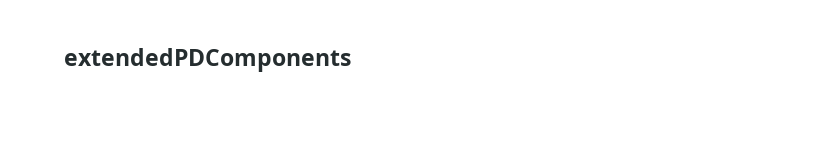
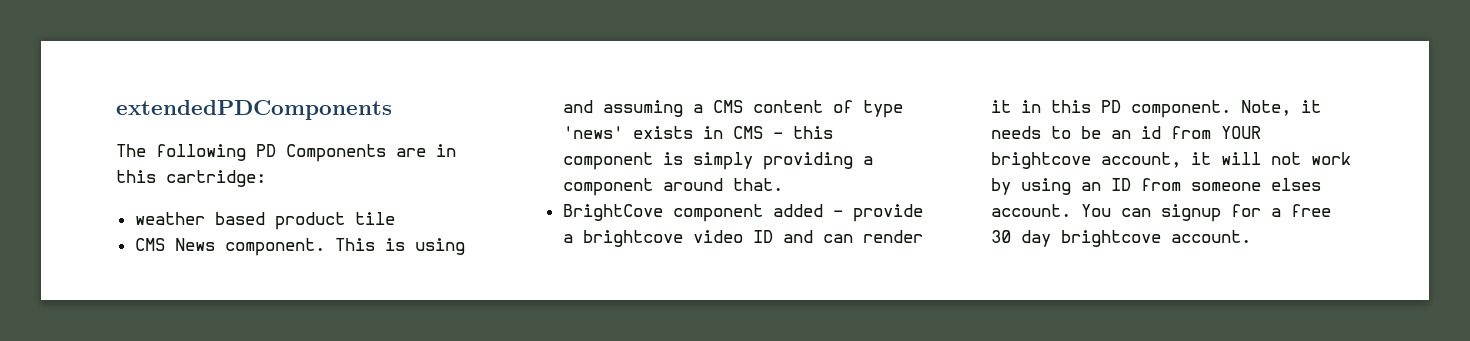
(351, 60) none -> [116,144,456,162] [116,170,266,187] [134,212,395,230] [134,238,465,256] [562,100,903,118] [562,126,833,139] [562,152,873,170] [562,178,783,196] [562,204,923,222] [562,230,923,247] [990,100,1321,118] [990,126,1261,139] [990,152,1351,169] [990,178,1321,195] [990,204,1331,222] [990,230,1251,247] // The following PD Components are in this cartridge: // weather based product tile // CMS News component. This is using and assuming a CMS content of type 'news' exists in CMS - this component is simply providing a component around that. // BrightCove component added - provide a brightcove video ID and can render it in this PD component. Note, it needs to be an id from YOUR brightcove account, it will not work by using an ID from someone elses account. You can signup for a free 30 day brightcove account.

